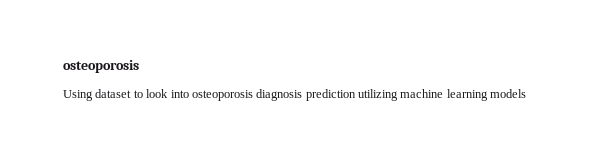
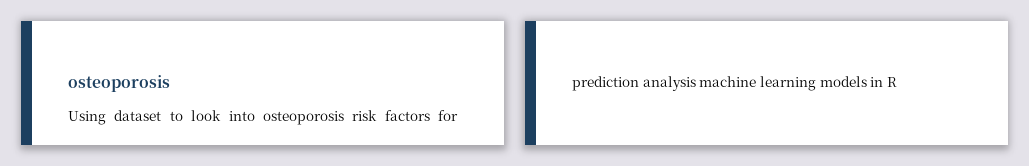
[256,89,398,101] diagnosis prediction utilizing -> [352,110,458,121] [572,76,696,91] risk factors for prediction analysis
(527, 93) none -> [870,77,897,87] in R

